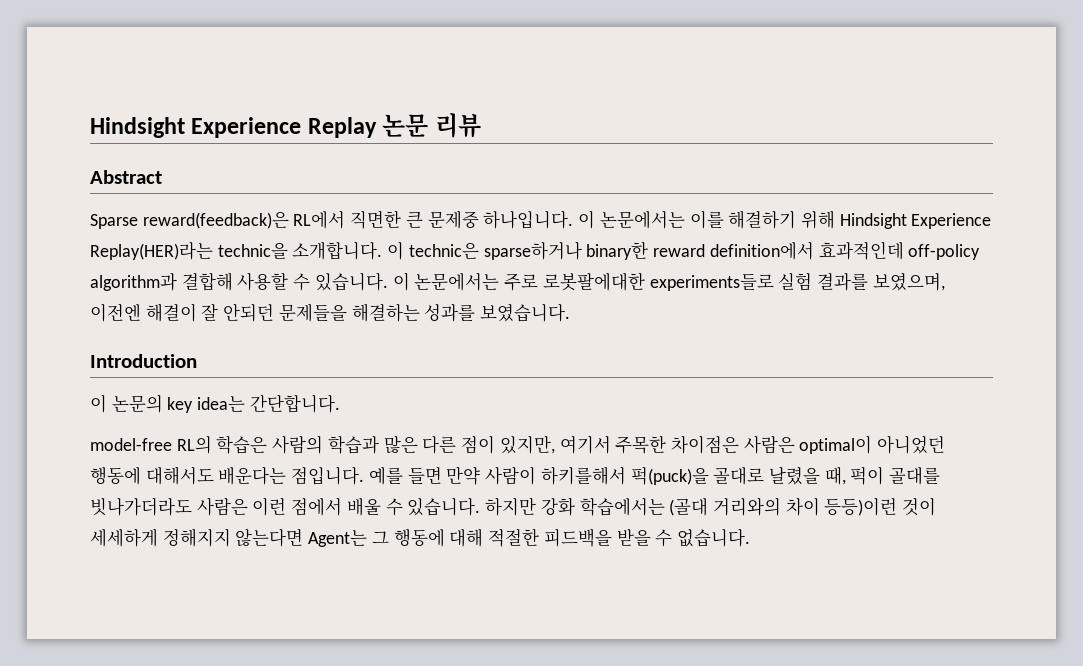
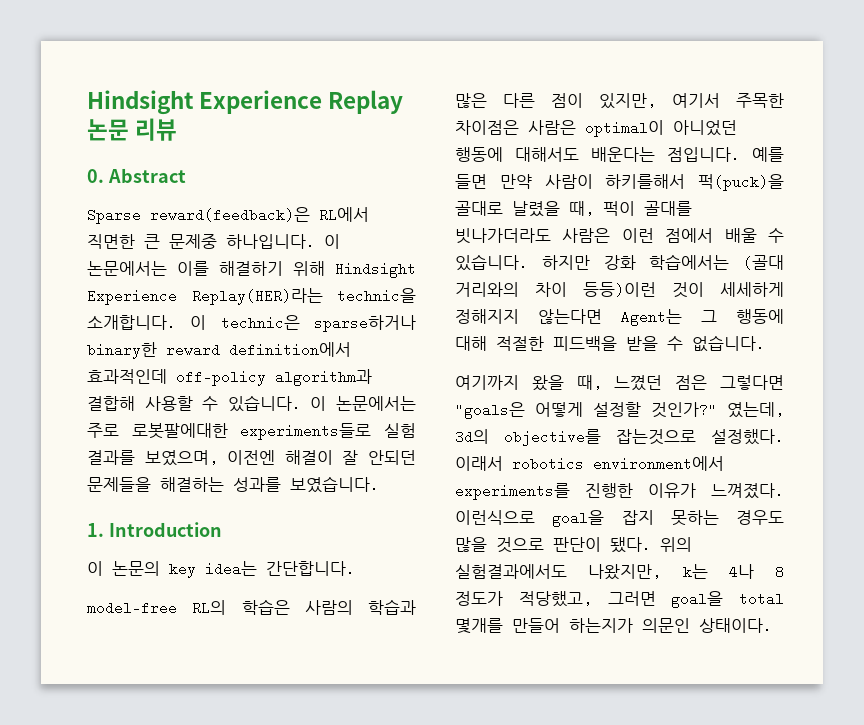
(481, 125) none -> [87,169,104,183] 0.
(571, 312) none -> [87,523,104,537] 1.
(750, 537) none -> [455,375,784,391] [455,402,784,419] [455,429,784,446] [455,456,724,471] [455,483,784,500] [455,510,784,527] [455,537,692,553] [455,564,784,580] [455,591,784,608] [455,618,772,634] // 여기까지 왔을 때, 느꼈던 점은 그렇다면 "goals은 어떻게 설정할 것인가?" 였는데, 3d의 objective를 잡는것으로 설정했다. 이래서 robotics environment에서 experiments를 진행한 이유가 느껴졌다. 이런식으로 goal을 잡지 못하는 경우도 많을 것으로 판단이 됐다. 위의 실험결과에서도 나왔지만, k는 4나 8 정도가 적당했고, 그러면 goal을 total 몇개를 만들어 하는지가 의문인 상태이다.

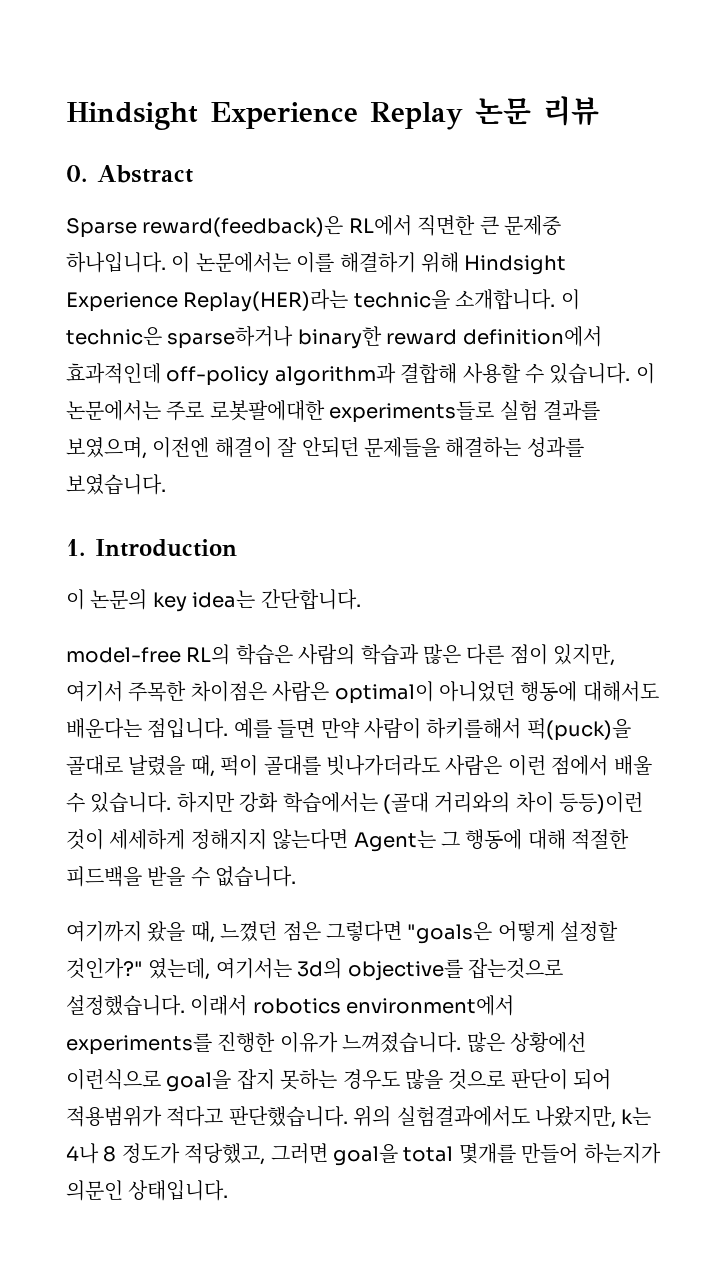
(784, 410) none -> [215,958,292,979] 여기서는
[711,429,784,445] 설정했다. -> [66,995,185,1016] 설정했습니다.
[711,483,784,499] 느껴졌다. -> [342,1032,586,1053] 느껴졌습니다. 많은 상황에선
[610,537,651,553] 됐다. -> [573,1069,612,1090] [66,1106,348,1127] 되어 적용범위가 적다고 판단했습니다.
[699,618,772,633] 상태이다. -> [128,1180,229,1201] 상태입니다.

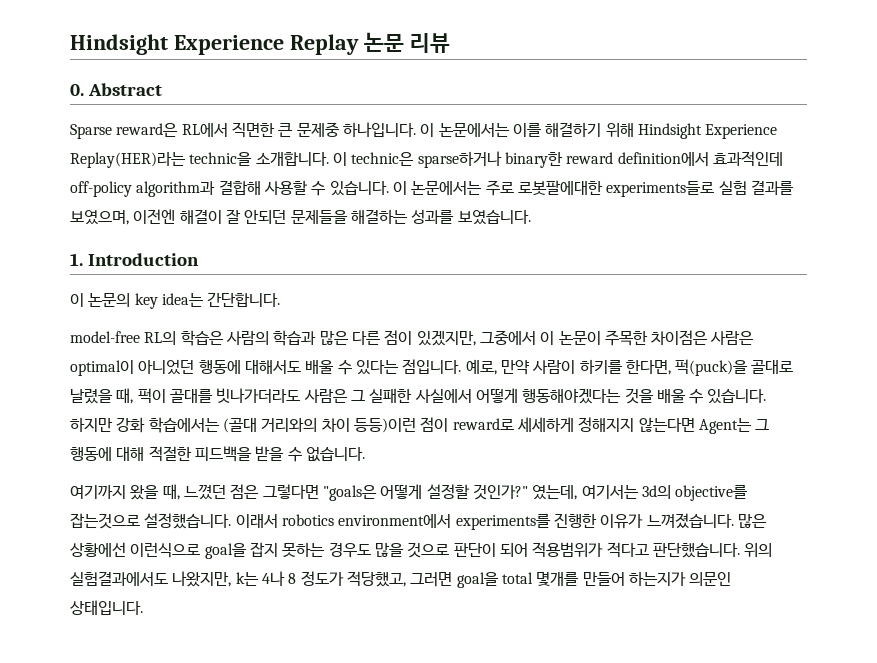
[142,216,344,237] reward(feedback)은 -> [116,123,179,137] reward은
[553,644,616,666] [66,681,123,702] 있지만, 여기서 -> [416,330,601,346] 있겠지만, 그중에서 이 논문이
[66,718,522,739] 배운다는 점입니다. 예를 들면 만약 사람이 하키를해서 -> [305,359,671,375] 배울 수 있다는 점입니다. 예로, 만약 사람이 하키를 한다면,
[507,755,609,776] 이런 점에서 -> [350,388,654,404] 그 실패한 사실에서 어떻게 행동해야겠다는 것을
[66,829,104,850] 것이 -> [420,417,514,432] 점이 reward로

